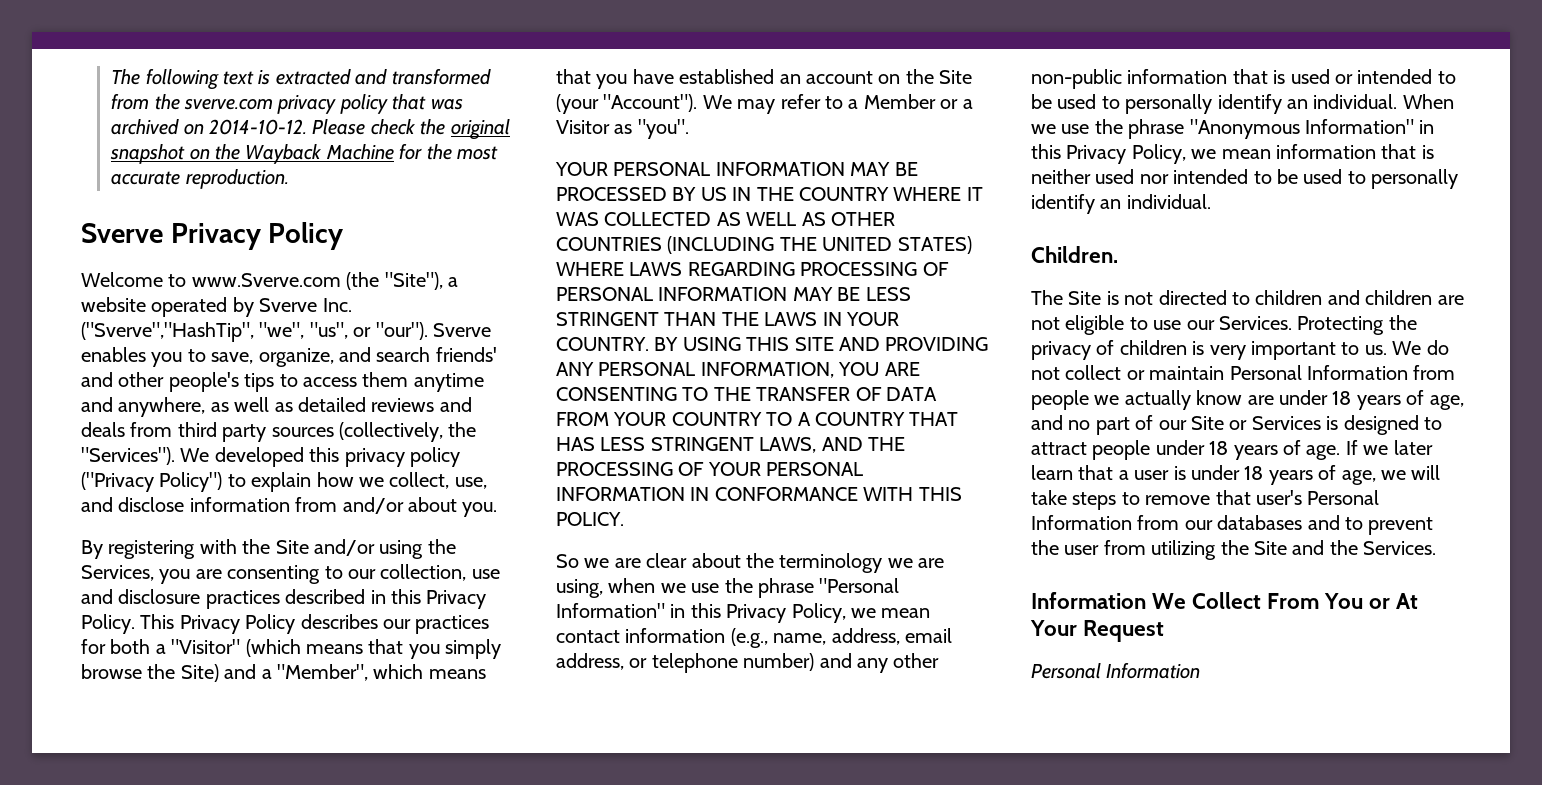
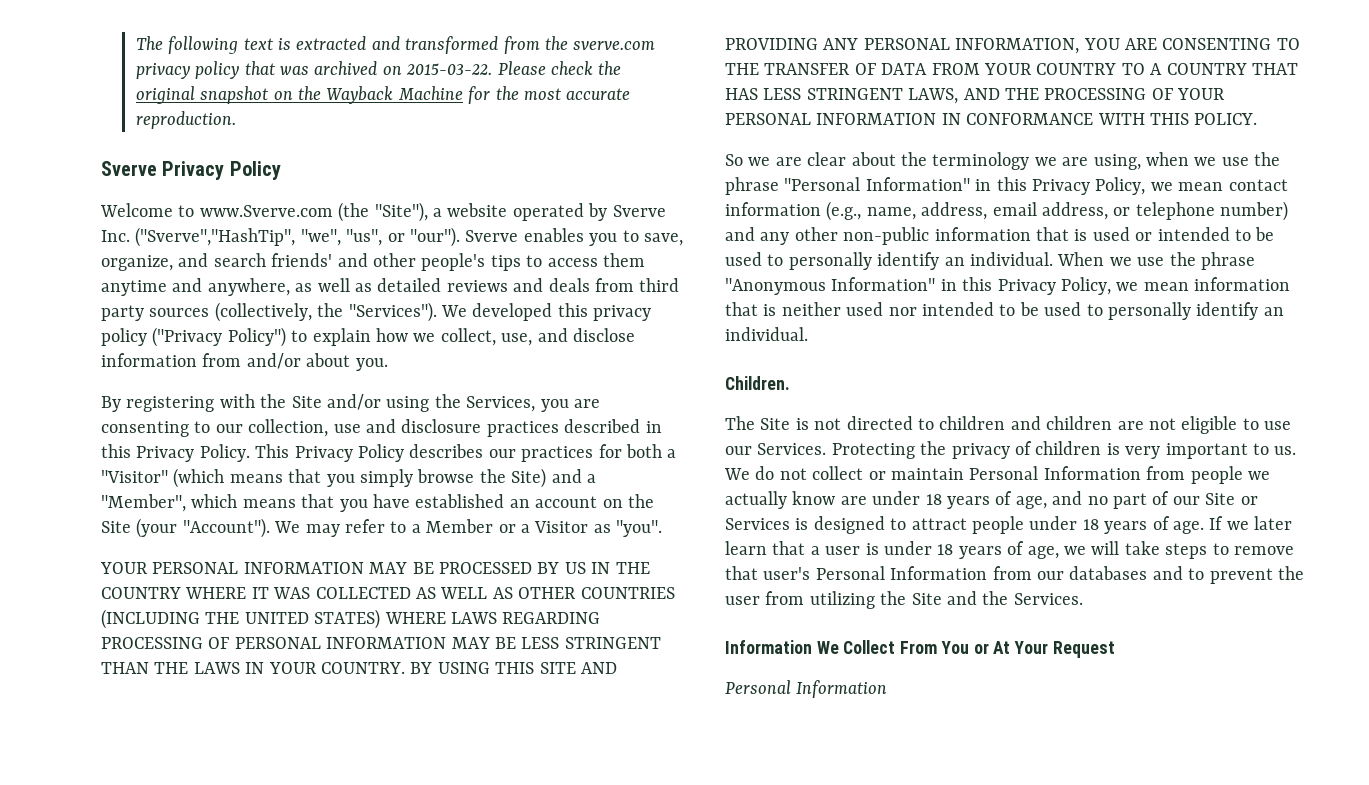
[209,119,308,135] 2014-10-12. -> [406,63,493,75] 2015-03-22.

